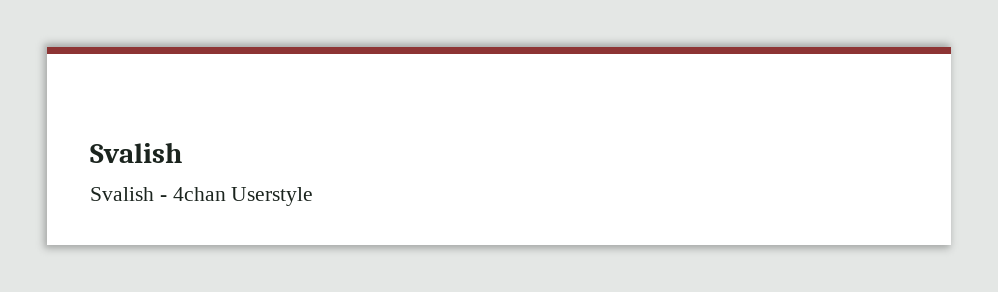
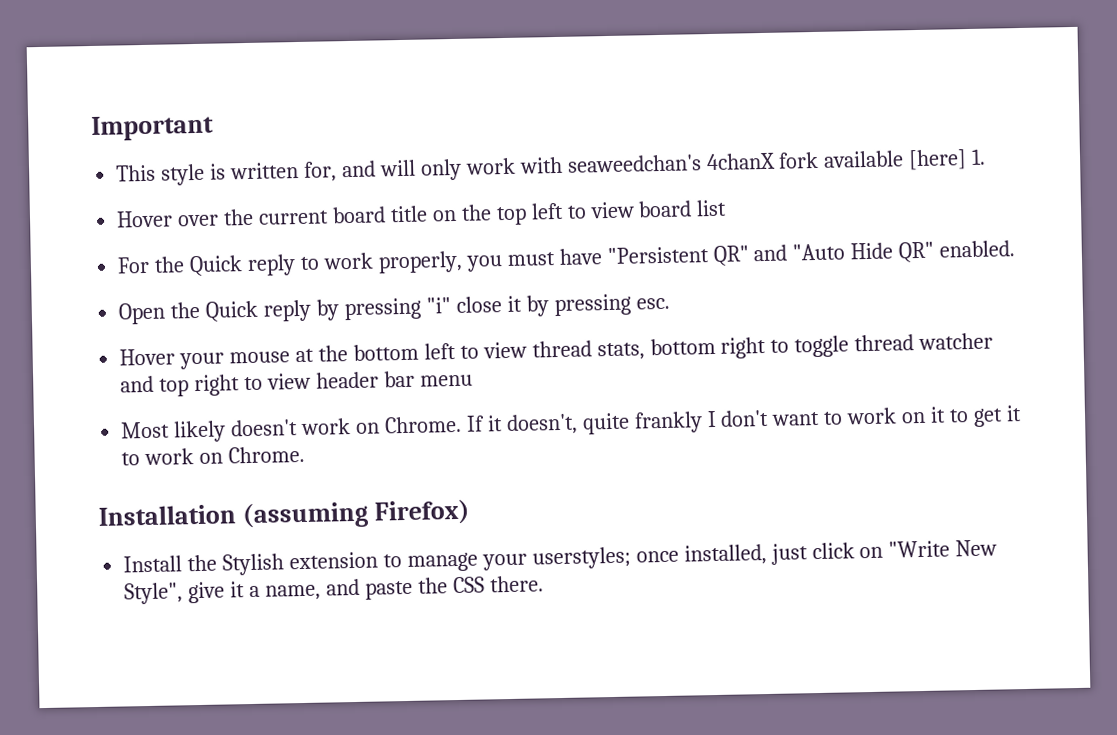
[90,142,182,163] [90,187,314,206] Svalish // Svalish - 4chan Userstyle -> [91,114,214,142] [116,148,987,186] [116,199,728,228] [117,240,1016,277] [118,293,670,325] [119,332,994,370] [120,370,473,397] [120,405,1023,443] [121,445,306,466] [98,499,471,530] [123,539,998,576] [124,575,544,605] Important // This style is written for, and will only work with seaweedchan's 4chanX fork available [here] 1. // Hover over the current board title on the top left to view board list // For the Quick reply to work properly, you must have "Persistent QR" and "Auto Hide QR" enabled. // Open the Quick reply by pressing "i" close it by pressing esc. // Hover your mouse at the bottom left to view thread stats, bottom right to toggle thread watcher and top right to view header bar menu // Most likely doesn't work on Chrome. If it doesn't, quite frankly I don't want to work on it to get it to work on Chrome. // Installation (assuming Firefox) // Install the Stylish extension to manage your userstyles; once installed, just click on "Write New Style", give it a name, and paste the CSS there.

